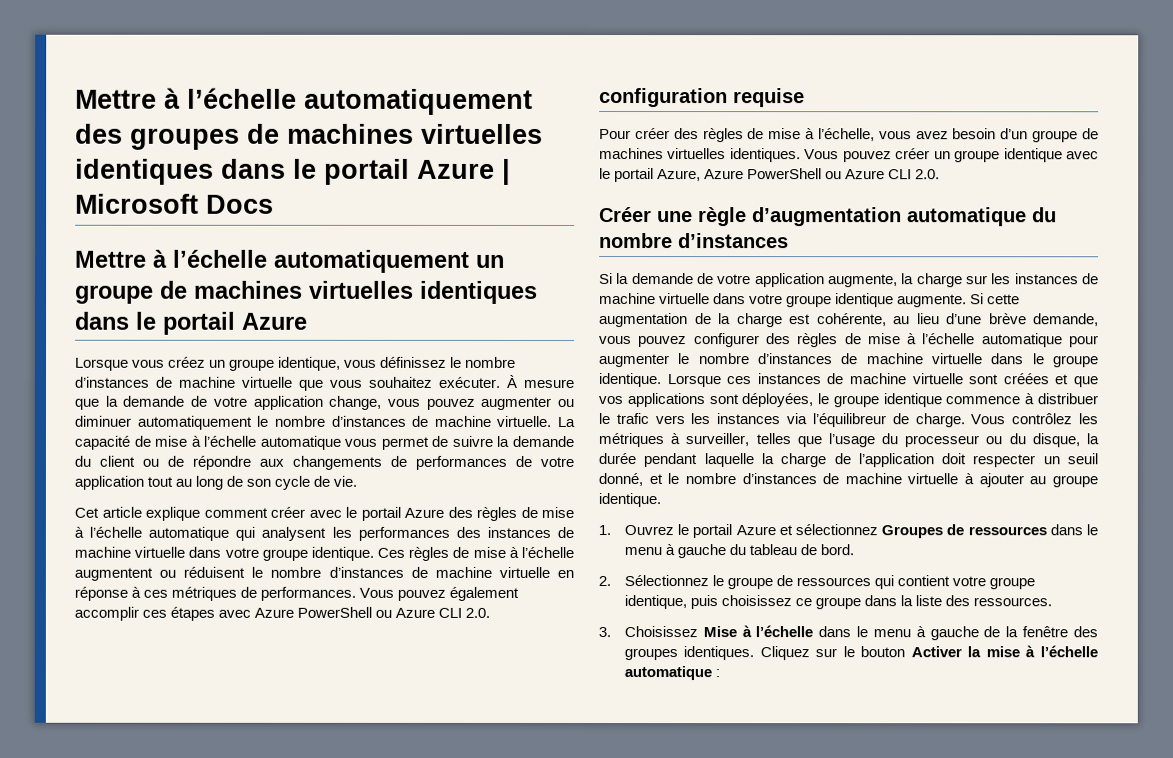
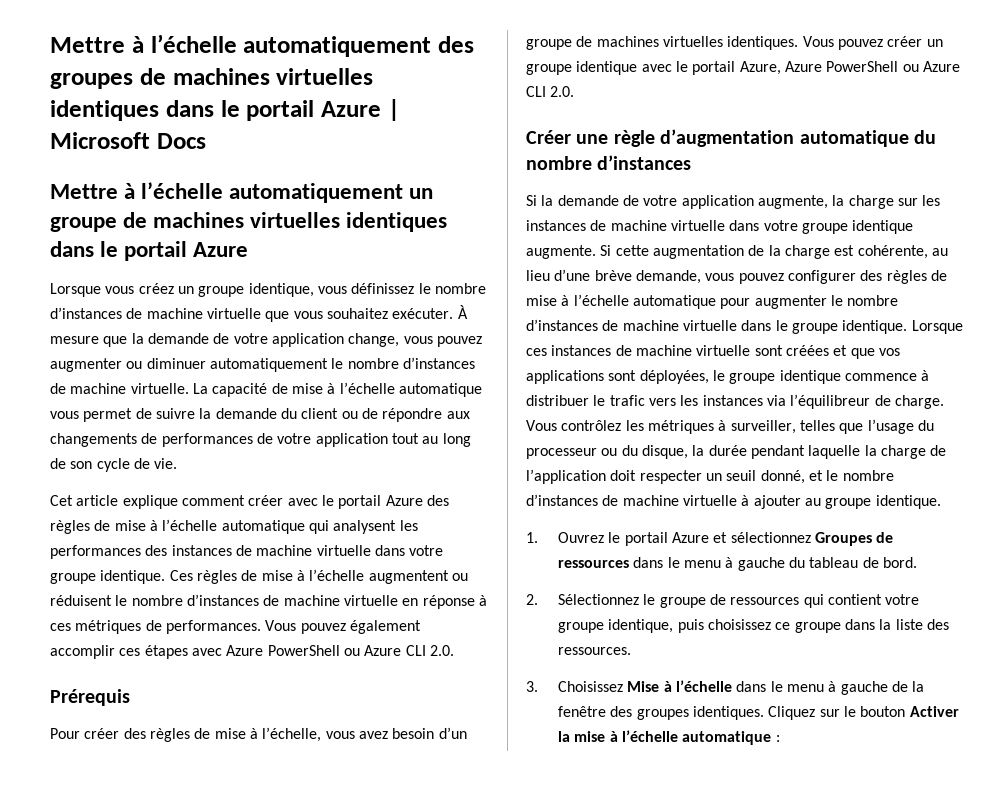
[599,88,805,108] configuration requise -> [50,689,130,706] Prérequis

